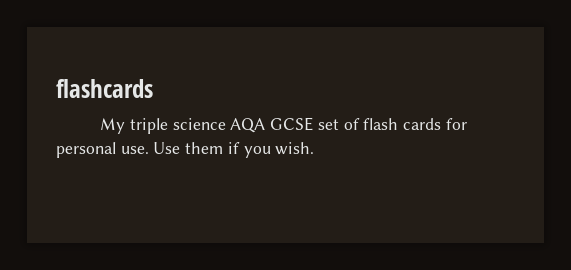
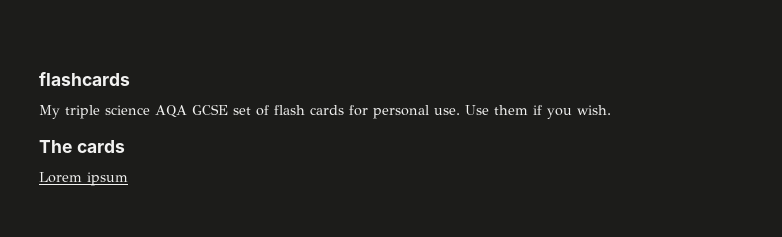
(315, 148) none -> [39,140,125,153] [39,172,128,186] // The cards // Lorem ipsum

